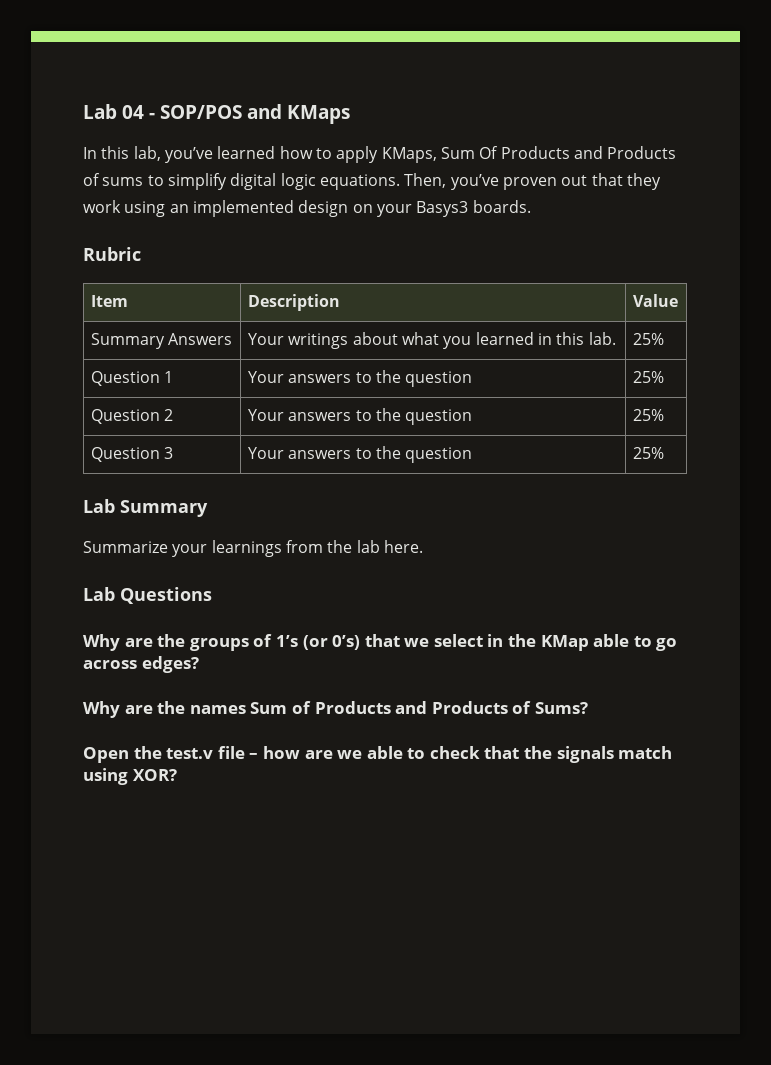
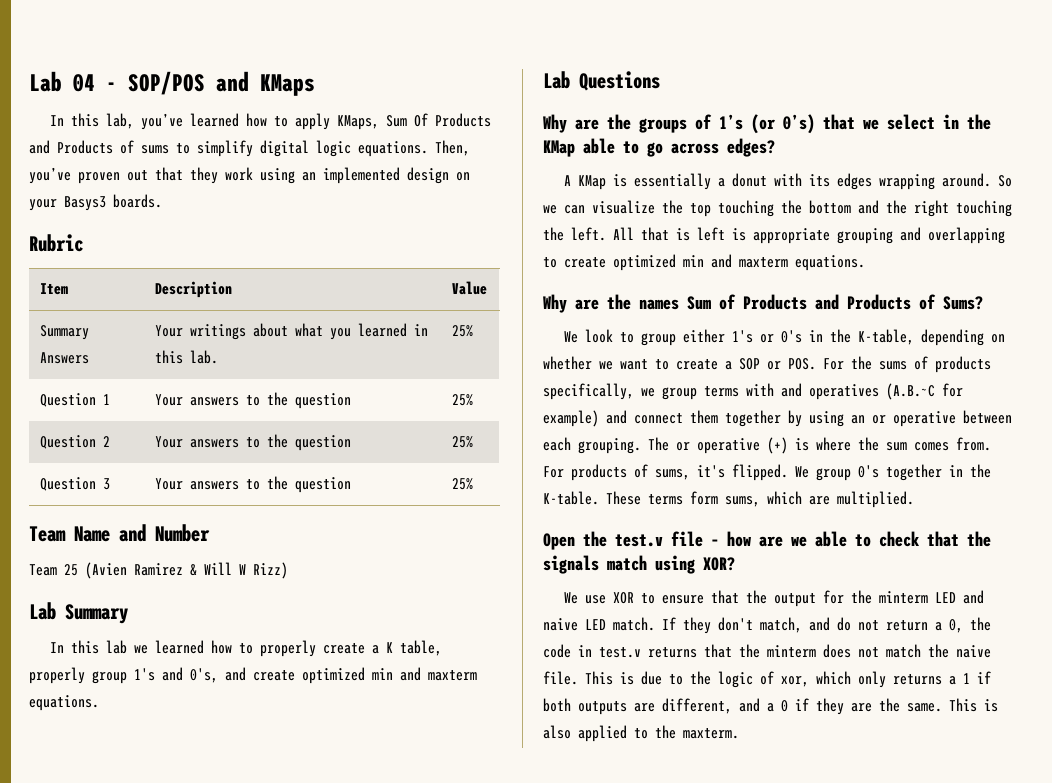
[83,499,208,517] [83,540,423,557] Lab Summary // Summarize your learnings from the lab here. -> [29,524,210,542] [29,562,288,579] [29,602,128,624] [49,640,442,657] [29,667,477,684] [29,695,99,711] Team Name and Number // Team 25 (Avien Ramirez & Will W Rizz) // Lab Summary // In this lab we learned how to properly create a K table, properly group 1's and 0's, and create optimized min and maxterm equations.
(199, 664) none -> [563,173,1012,190] [543,200,1012,217] [543,227,1005,244] [543,254,865,271] // A KMap is essentially a donut with its edges wrapping around. So we can visualize the top touching the bottom and the right touching the left. All that is left is appropriate grouping and overlapping to create optimized min and maxterm equations.
(588, 708) none -> [563,329,1005,346] [543,356,991,373] [543,383,963,400] [543,410,1012,427] [543,437,991,454] [543,464,991,481] [543,491,914,508] // We look to group either 1's or 0's in the K-table, depending on whether we want to create a SOP or POS. For the sums of products specifically, we group terms with and operatives (A.B.~C for example) and connect them together by using an or operative between each grouping. The or operative (+) is where the sum comes from. For products of sums, it's flipped. We group 0's together in the K-table. These terms form sums, which are multiplied.
(177, 775) none -> [563,590,984,607] [543,617,991,634] [543,644,991,658] [543,671,991,688] [543,698,998,715] [543,725,739,742] // We use XOR to ensure that the output for the minterm LED and naive LED match. If they don't match, and do not return a 0, the code in test.v returns that the minterm does not match the naive file. This is due to the logic of xor, which only returns a 1 if both outputs are different, and a 0 if they are the same. This is also applied to the maxterm.

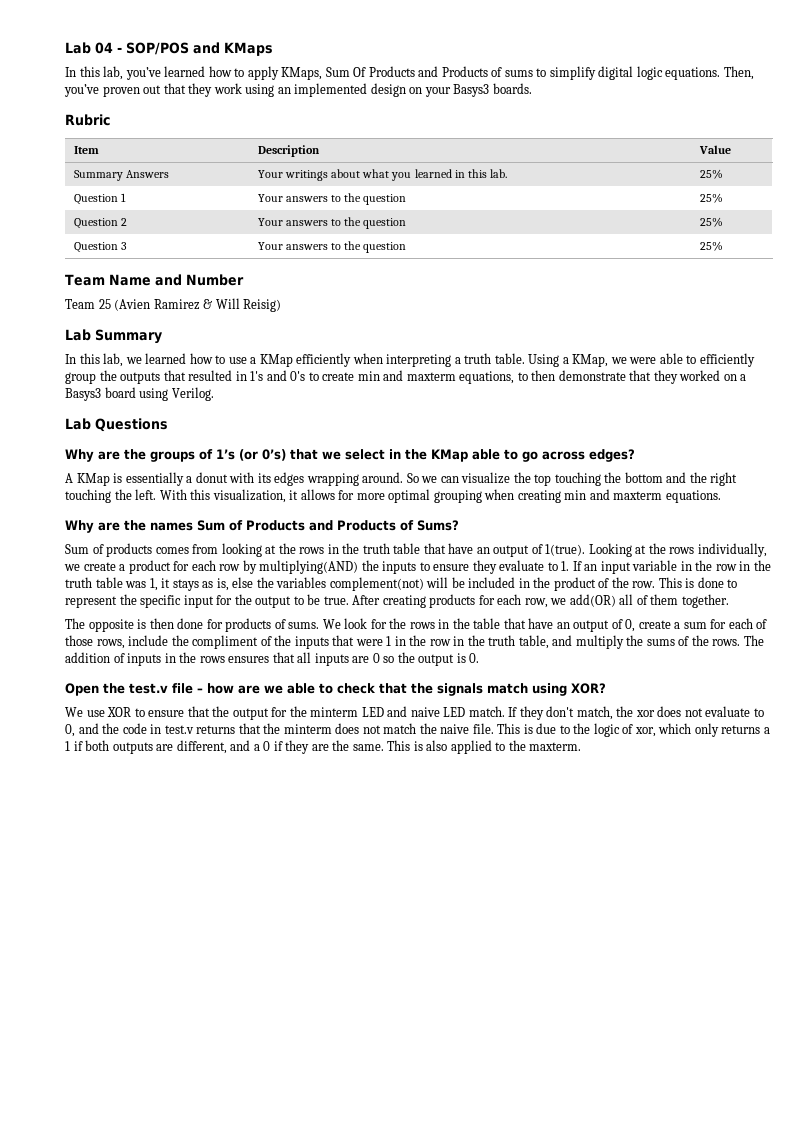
[239,562,288,579] W Rizz) -> [243,299,282,312] Reisig)
[105,640,127,654] lab -> [103,353,124,367] lab,
[259,640,442,657] [29,667,477,684] [29,695,99,711] properly create a K table, properly group 1's and 0's, and create optimized min and maxterm equations. -> [228,353,755,367] [65,370,747,384] [65,387,214,401] use a KMap efficiently when interpreting a truth table. Using a KMap, we were able to efficiently group the outputs that resulted in 1's and 0's to create min and maxterm equations, to then demonstrate that they worked on a Basys3 board using Verilog.
[613,227,1005,244] [543,254,676,271] All that is left is appropriate grouping and overlapping to create optimized -> [159,489,561,503] With this visualization, it allows for more optimal grouping when creating
[563,329,1005,346] [543,356,991,373] [543,383,963,400] [543,410,1012,427] [543,437,991,454] [543,464,991,481] [543,491,914,508] We look to group either 1's or 0's in the K-table, depending on whether we want to create a SOP or POS. For the sums of products specifically, we group terms with and operatives (A.B.~C for example) and connect them together by using an or operative between each grouping. The or operative (+) is where the sum comes from. For products of sums, it's flipped. We group 0's together in the K-table. These terms form sums, which are multiplied. -> [65,543,767,557] [64,560,771,574] [65,577,738,591] [65,594,729,608] [65,618,768,632] [65,635,764,649] [65,652,480,666] Sum of products comes from looking at the rows in the truth table that have an output of 1(true). Looking at the rows individually, we create a product for each row by multiplying(AND) the inputs to ensure they evaluate to 1. If an input variable in the row in the truth table was 1, it stays as is, else the variables complement(not) will be included in the product of the row. This is done to represent the specific input for the output to be true. After creating products for each row, we add(OR) all of them together. // The opposite is then done for products of sums. We look for the rows in the table that have an output of 0, create a sum for each of those rows, include the compliment of the inputs that were 1 in the row in the truth table, and multiply the sums of the rows. The addition of inputs in the rows ensures that all inputs are 0 so the output is 0.
[809,617,963,633] and do not return a 0, -> [616,706,764,717] [65,723,99,737] the xor does not evaluate to 0, and

